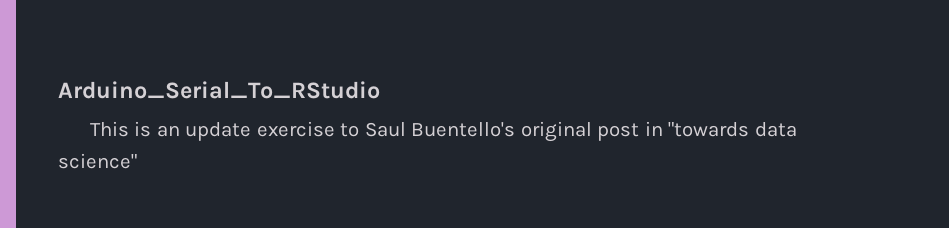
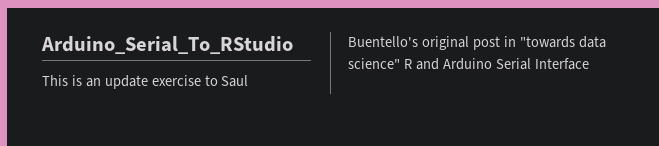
(137, 161) none -> [403,58,589,70] R and Arduino Serial Interface

